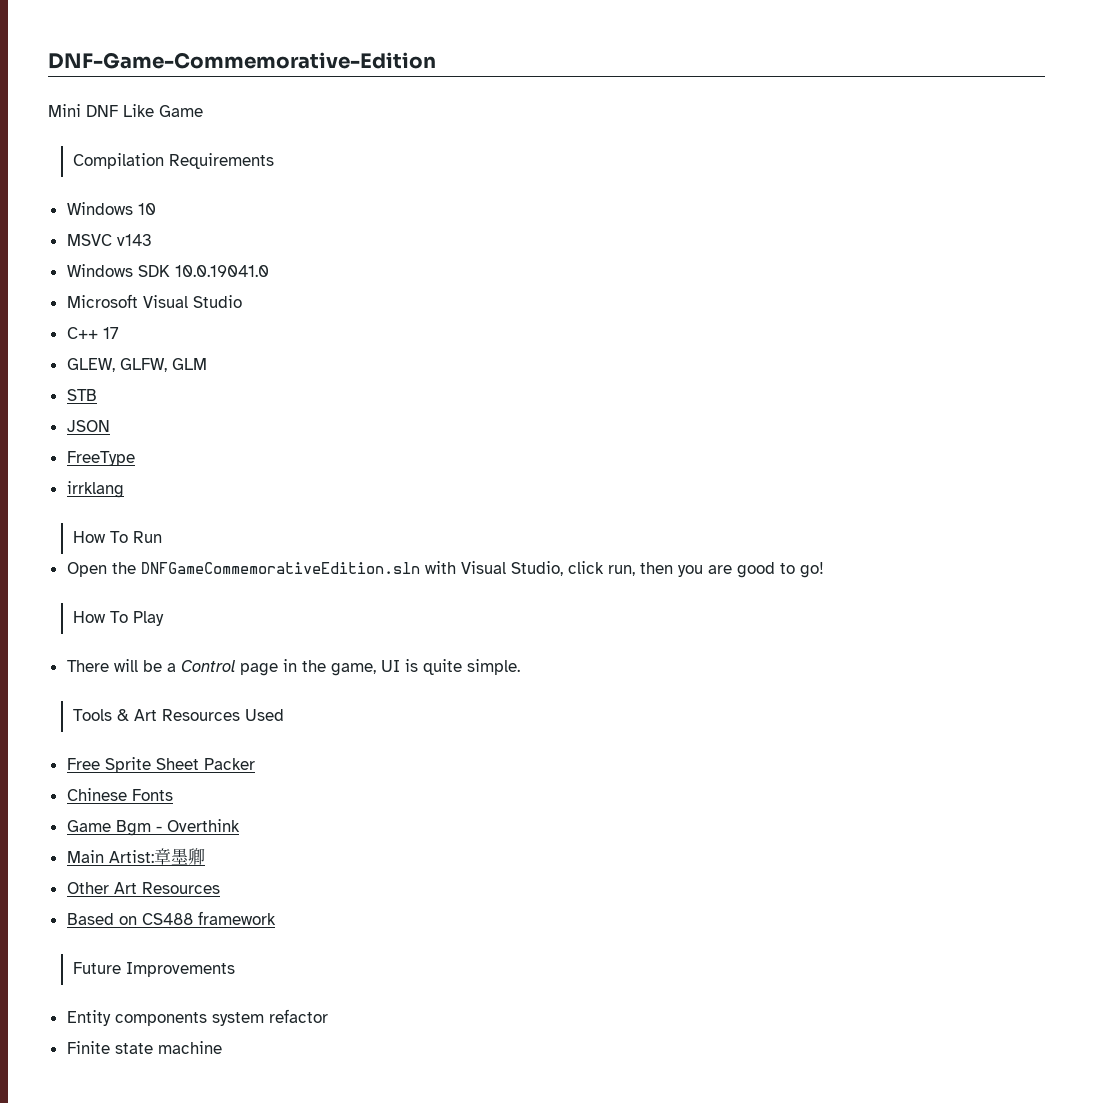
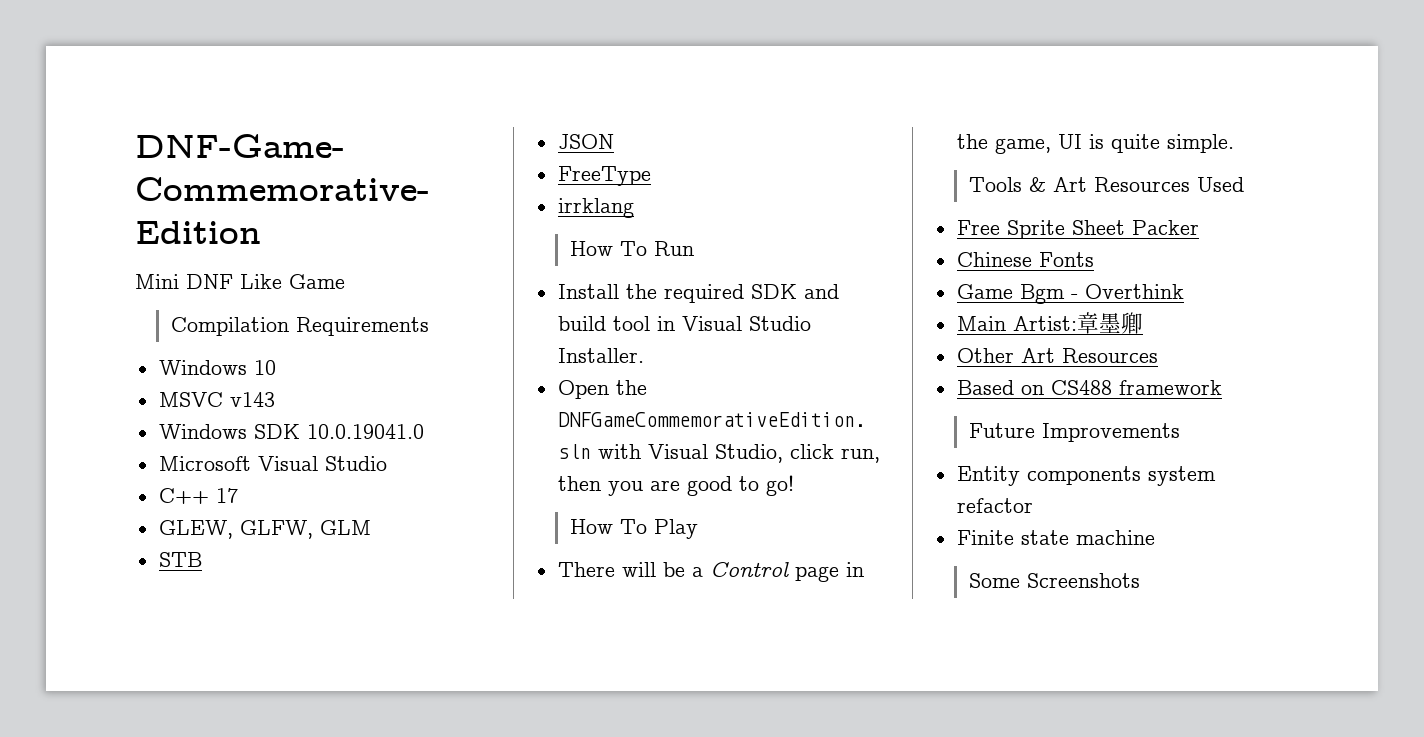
(162, 537) none -> [557,284,839,303] [557,316,811,331] [557,348,644,363] // Install the required SDK and build tool in Visual Studio Installer.
(222, 1047) none -> [968,573,1140,588] // Some Screenshots

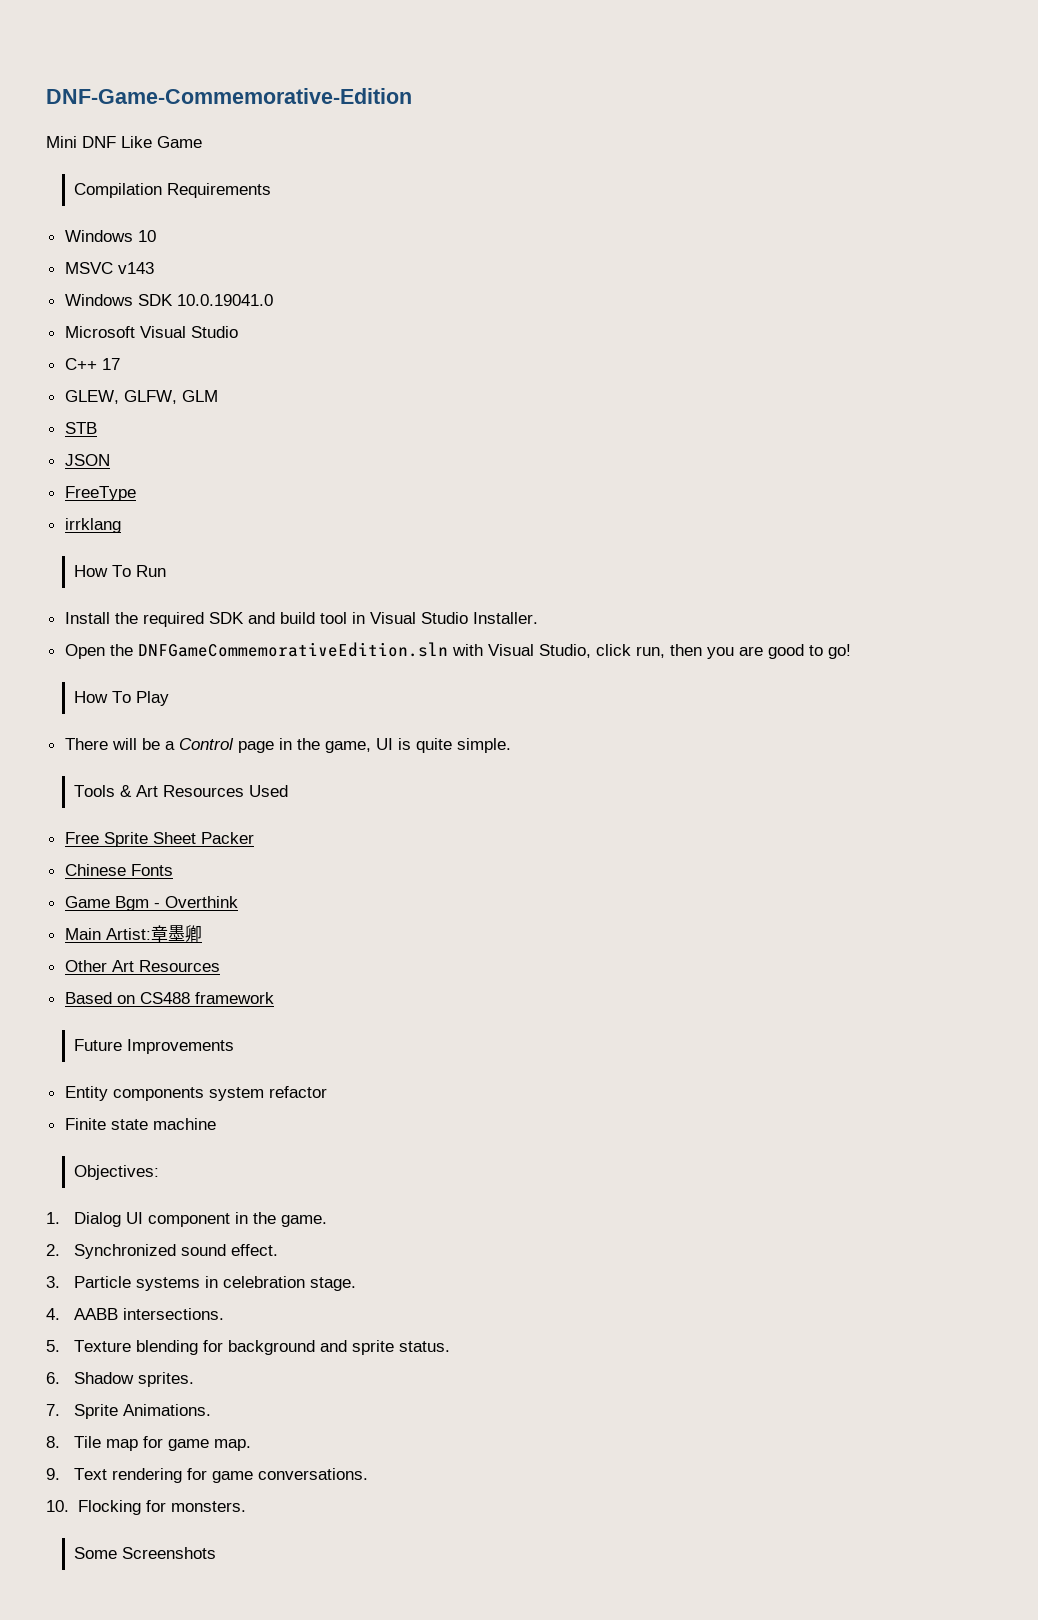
(1155, 537) none -> [74,1165,160,1180] [46,1212,328,1227] [46,1244,279,1259] [46,1276,357,1291] [46,1308,225,1320] [46,1340,451,1355] [46,1372,195,1387] [46,1404,212,1419] [46,1436,252,1451] [46,1468,369,1483] [46,1500,246,1515] // Objectives: // 1. Dialog UI component in the game. // 2. Synchronized sound effect. // 3. Particle systems in celebration stage. // 4. AABB intersections. // 5. Texture blending for background and sprite status. // 6. Shadow sprites. // 7. Sprite Animations. // 8. Tile map for game map. // 9. Text rendering for game conversations. // 10. Flocking for monsters.

